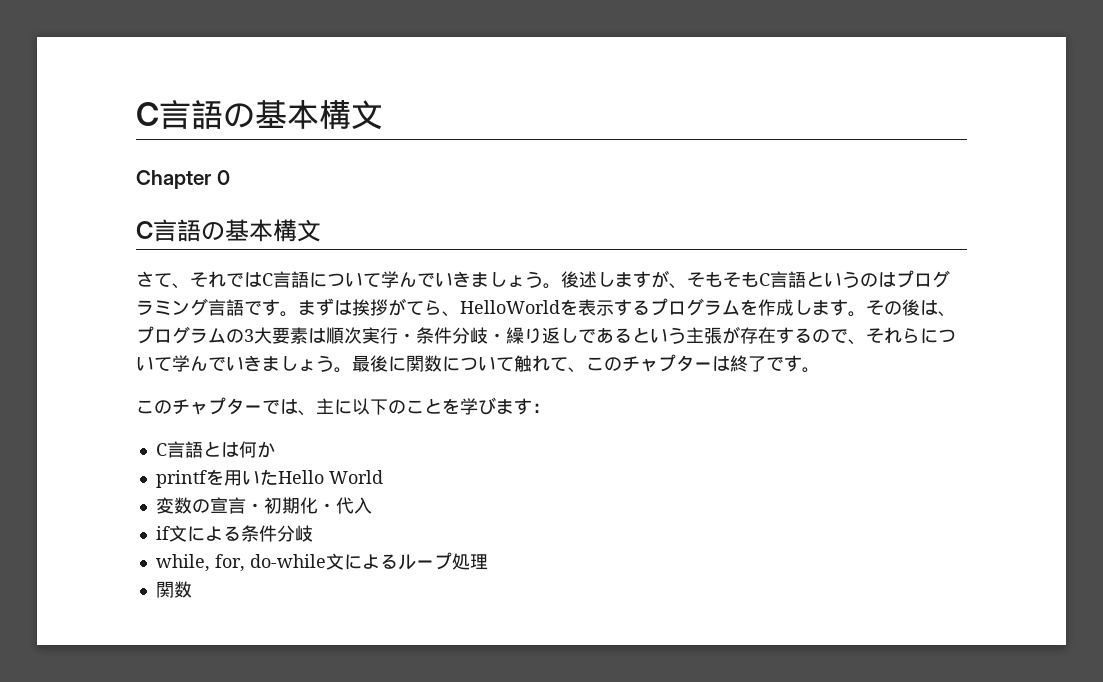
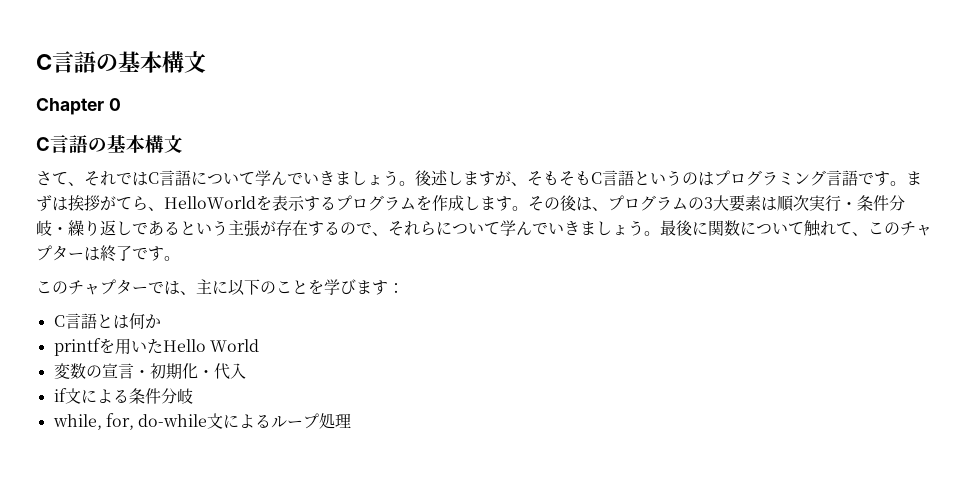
[155,581,192,598] // 関数 -> (352, 420) none

